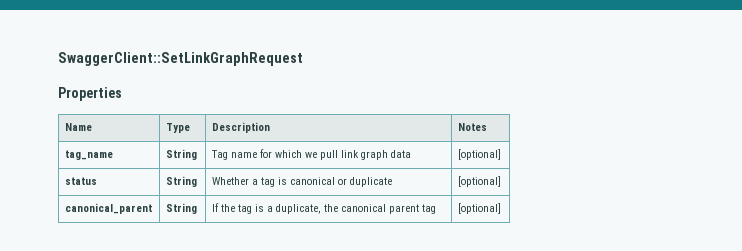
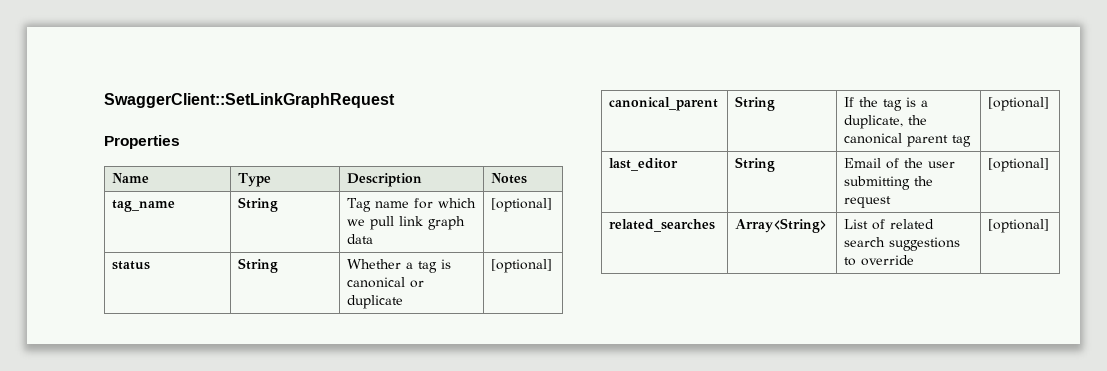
(501, 208) none -> [609,158,679,171] [735,157,776,172] [844,158,956,169] [844,176,934,190] [844,196,892,208] [988,158,1050,172] [609,219,716,232] [735,218,828,233] [844,219,935,230] [844,237,961,251] [844,255,915,266] [988,219,1050,233] // last_editor | String | Email of the user submitting the request | [optional] // related_searches | Array<String> | List of related search suggestions to override | [optional]

